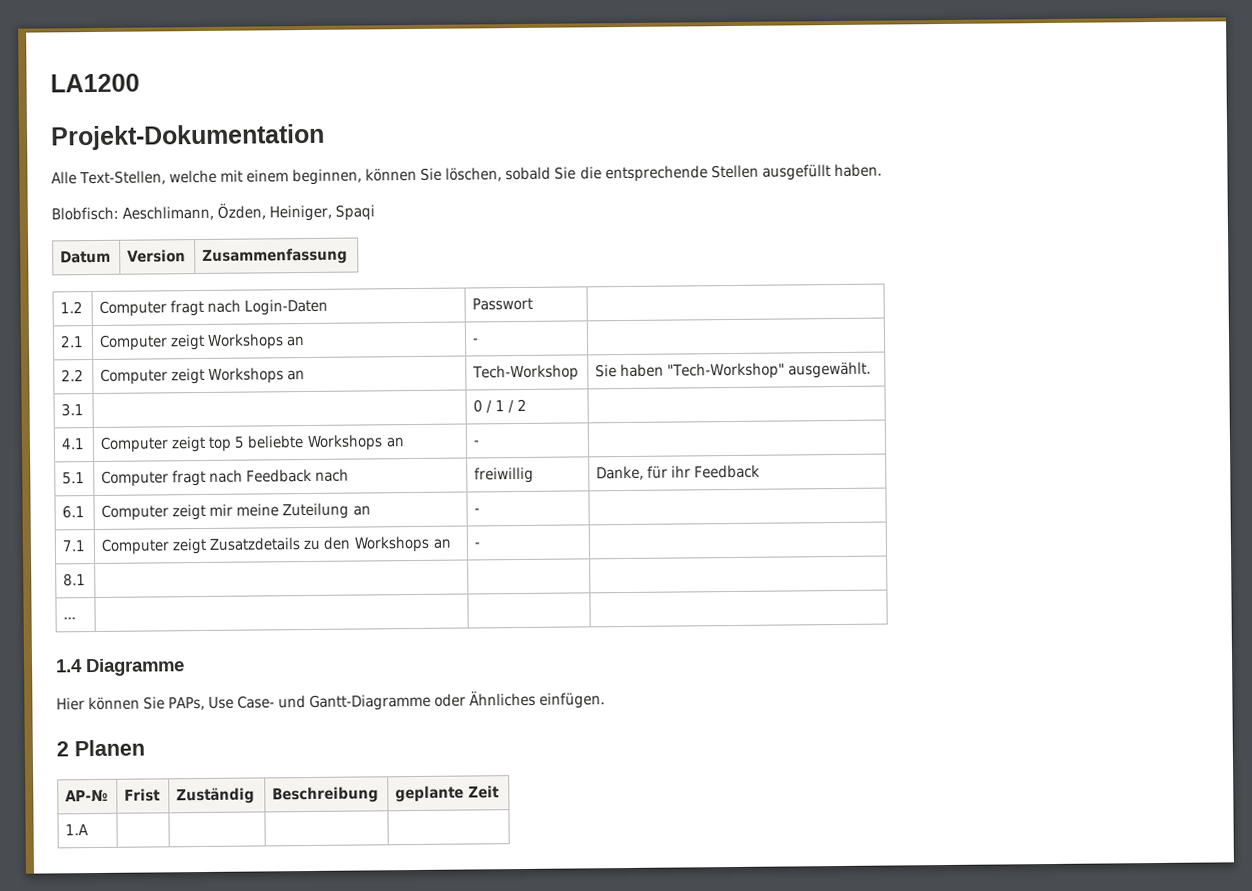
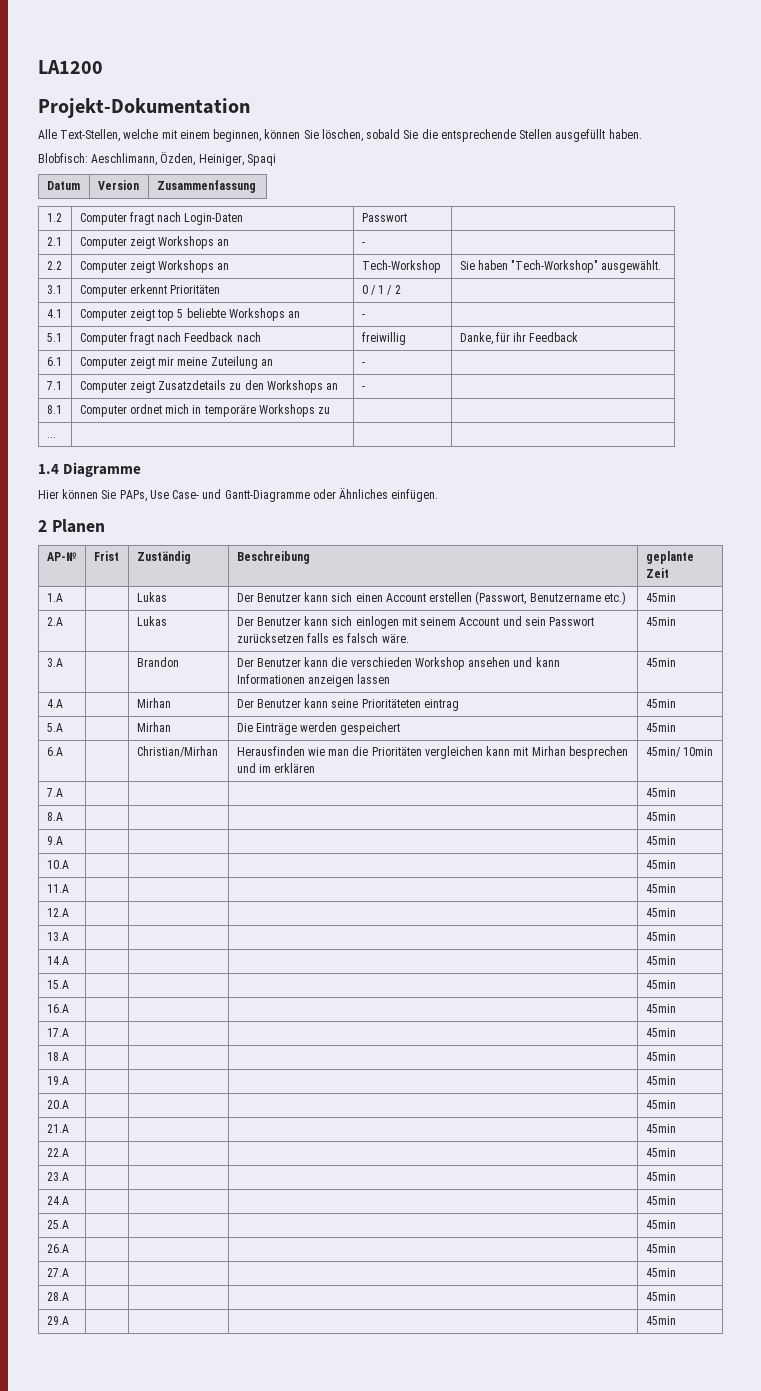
(85, 410) none -> [79,284,221,297] Computer erkennt Prioritäten
(87, 580) none -> [79,404,331,417] Computer ordnet mich in temporäre Workshops zu
(90, 830) | | -> [136,592,167,602] [236,591,626,605] [645,593,676,602] [46,617,63,626] [136,616,167,626] [236,616,595,629] [236,633,409,643] [645,617,676,626] [46,658,63,667] [136,657,179,667] [236,657,560,670] [236,674,391,687] [645,658,676,667] [46,699,63,708] [136,698,171,708] [236,698,459,711] [645,699,676,708] [46,723,63,732] [136,722,171,732] [236,722,401,735] [645,723,676,732] [46,747,63,756] [136,746,218,757] [236,746,628,759] [236,763,316,773] [645,747,713,757] [46,788,63,797] [645,788,676,797] [46,812,63,821] [645,812,676,821] [46,836,63,845] [645,836,676,845] [46,860,69,869] [645,860,676,869] [46,884,69,893] [645,884,676,893] [46,908,69,917] [645,908,676,917] [46,932,69,941] [645,932,676,941] [46,956,69,965] [645,956,676,965] [46,980,69,989] [645,980,676,989] [46,1004,69,1013] [645,1004,676,1013] [46,1028,69,1037] [645,1028,676,1037] [46,1052,69,1061] [645,1052,676,1061] [46,1076,69,1085] [645,1076,676,1085] [46,1100,69,1109] [645,1100,676,1109] [46,1124,69,1133] [645,1124,676,1133] [46,1148,69,1157] [645,1148,676,1157] [46,1172,69,1181] [645,1172,676,1181] [46,1196,69,1205] [645,1196,676,1205] [46,1220,69,1229] [645,1220,676,1229] [46,1244,69,1253] [645,1244,676,1253] [46,1268,69,1277] [645,1268,676,1277] [46,1292,69,1301] [645,1292,676,1301] [46,1316,69,1325] [645,1316,676,1325] Lukas | Der Benutzer kann sich einen Account erstellen (Passwort, Benutzername etc.) | 45min // 2.A | | Lukas | Der Benutzer kann sich einlogen mit seinem Account und sein Passwort zurücksetzen falls es falsch wäre. | 45min // 3.A | | Brandon | Der Benutzer kann die verschieden Workshop ansehen und kann Informationen anzeigen lassen | 45min // 4.A | | Mirhan | Der Benutzer kann seine Prioritäteten eintrag | 45min // 5.A | | Mirhan | Die Einträge werden gespeichert | 45min // 6.A | | Christian/Mirhan | Herausfinden wie man die Prioritäten vergleichen kann mit Mirhan besprechen und im erklären | 45min/ 10min // 7.A | | | | 45min // 8.A | | | | 45min // 9.A | | | | 45min // 10.A | | | | 45min // 11.A | | | | 45min // 12.A | | | | 45min // 13.A | | | | 45min // 14.A | | | | 45min // 15.A | | | | 45min // 16.A | | | | 45min // 17.A | | | | 45min // 18.A | | | | 45min // 19.A | | | | 45min // 20.A | | | | 45min // 21.A | | | | 45min // 22.A | | | | 45min // 23.A | | | | 45min // 24.A | | | | 45min // 25.A | | | | 45min // 26.A | | | | 45min // 27.A | | | | 45min // 28.A | | | | 45min // 29.A | | | | 45min

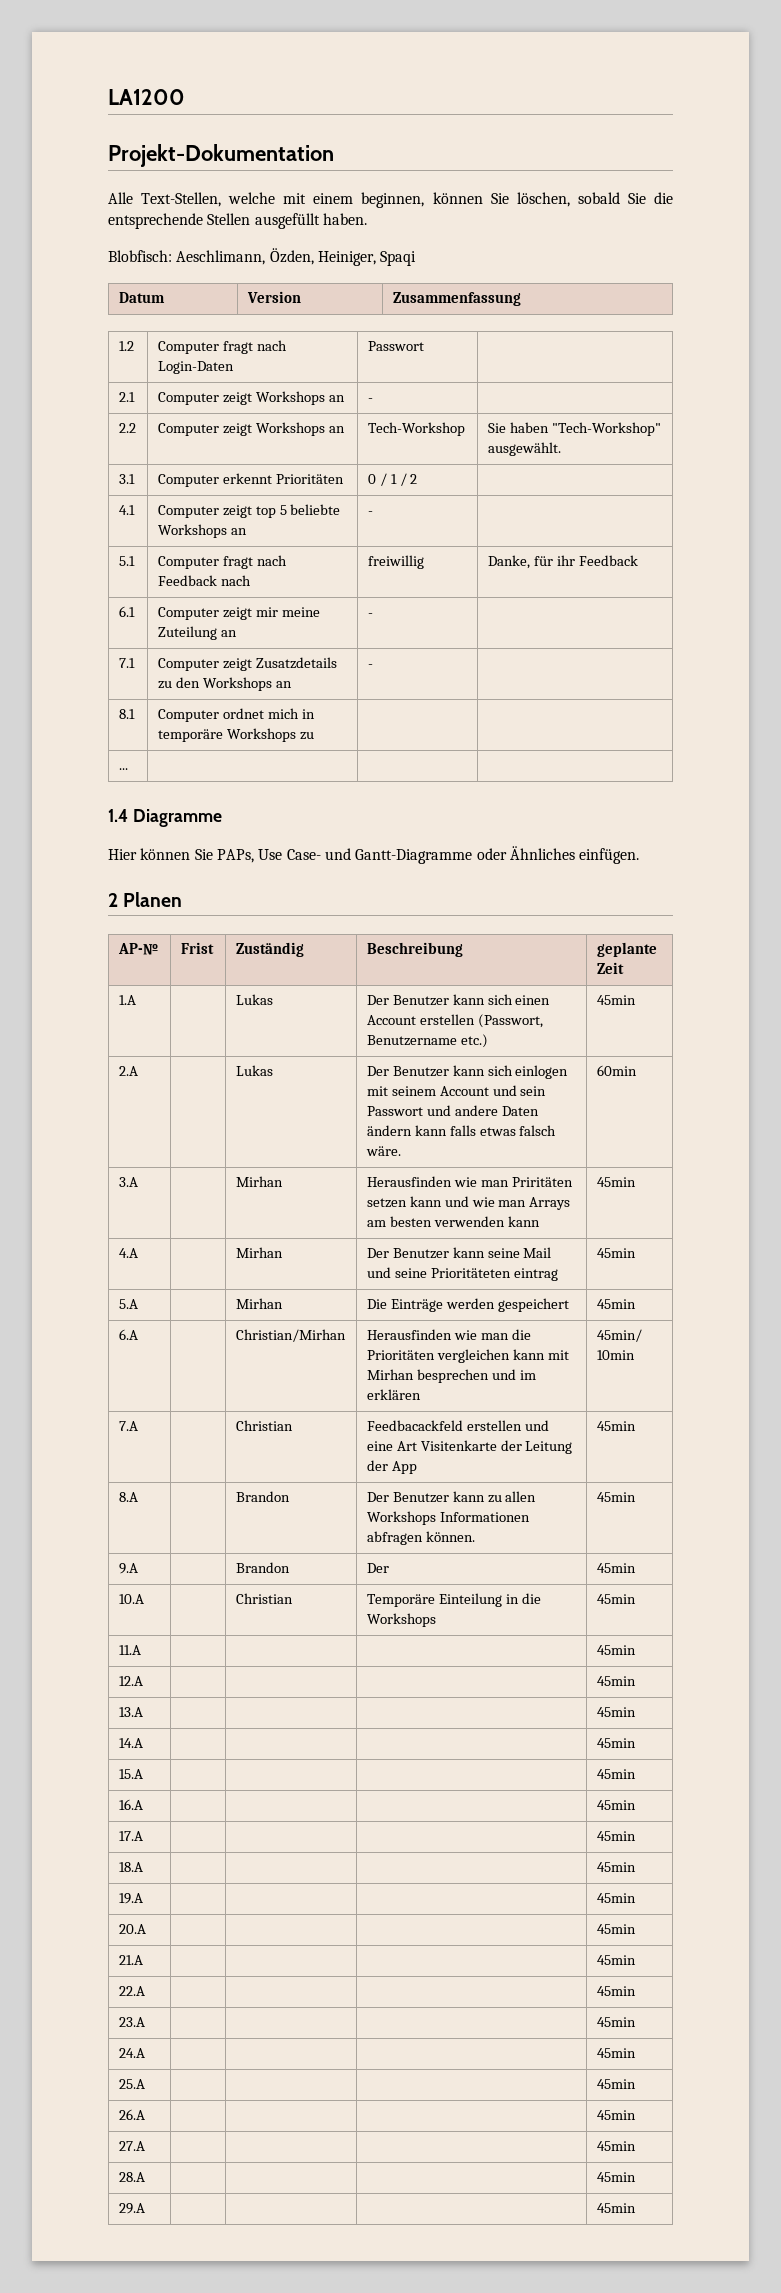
[236,633,345,643] zurücksetzen falls es -> [426,1105,539,1116] [366,1125,516,1136] und andere Daten ändern kann falls etwas
[645,617,676,626] 45min -> [596,1065,637,1076] 60min
[136,657,179,667] [236,657,560,670] [236,674,391,687] Brandon | Der Benutzer kann die verschieden Workshop ansehen und kann Informationen anzeigen lassen -> [235,1176,283,1187] [366,1176,573,1187] [366,1196,571,1210] [366,1216,540,1227] Mirhan | Herausfinden wie man Priritäten setzen kann und wie man Arrays am besten verwenden kann
(359, 703) none -> [523,1247,552,1258] [366,1267,427,1278] Mail und seine
[645,788,676,797] [46,812,63,821] | | 45min // 8.A | | | -> [235,1420,293,1431] [366,1420,549,1431] [366,1440,573,1454] [366,1460,417,1474] [596,1421,636,1431] [118,1492,138,1502] [235,1491,290,1502] [366,1491,537,1503] [366,1511,530,1525] [366,1531,475,1545] Christian | Feedbacackfeld erstellen und eine Art Visitenkarte der Leitung der App | 45min // 8.A | | Brandon | Der Benutzer kann zu allen Workshops Informationen abfragen können.
(63, 840) | -> [235,1562,290,1573] [366,1563,389,1573] Brandon | Der
(69, 864) | -> [235,1593,293,1604] [366,1593,541,1607] [366,1613,436,1627] Christian | Temporäre Einteilung in die Workshops

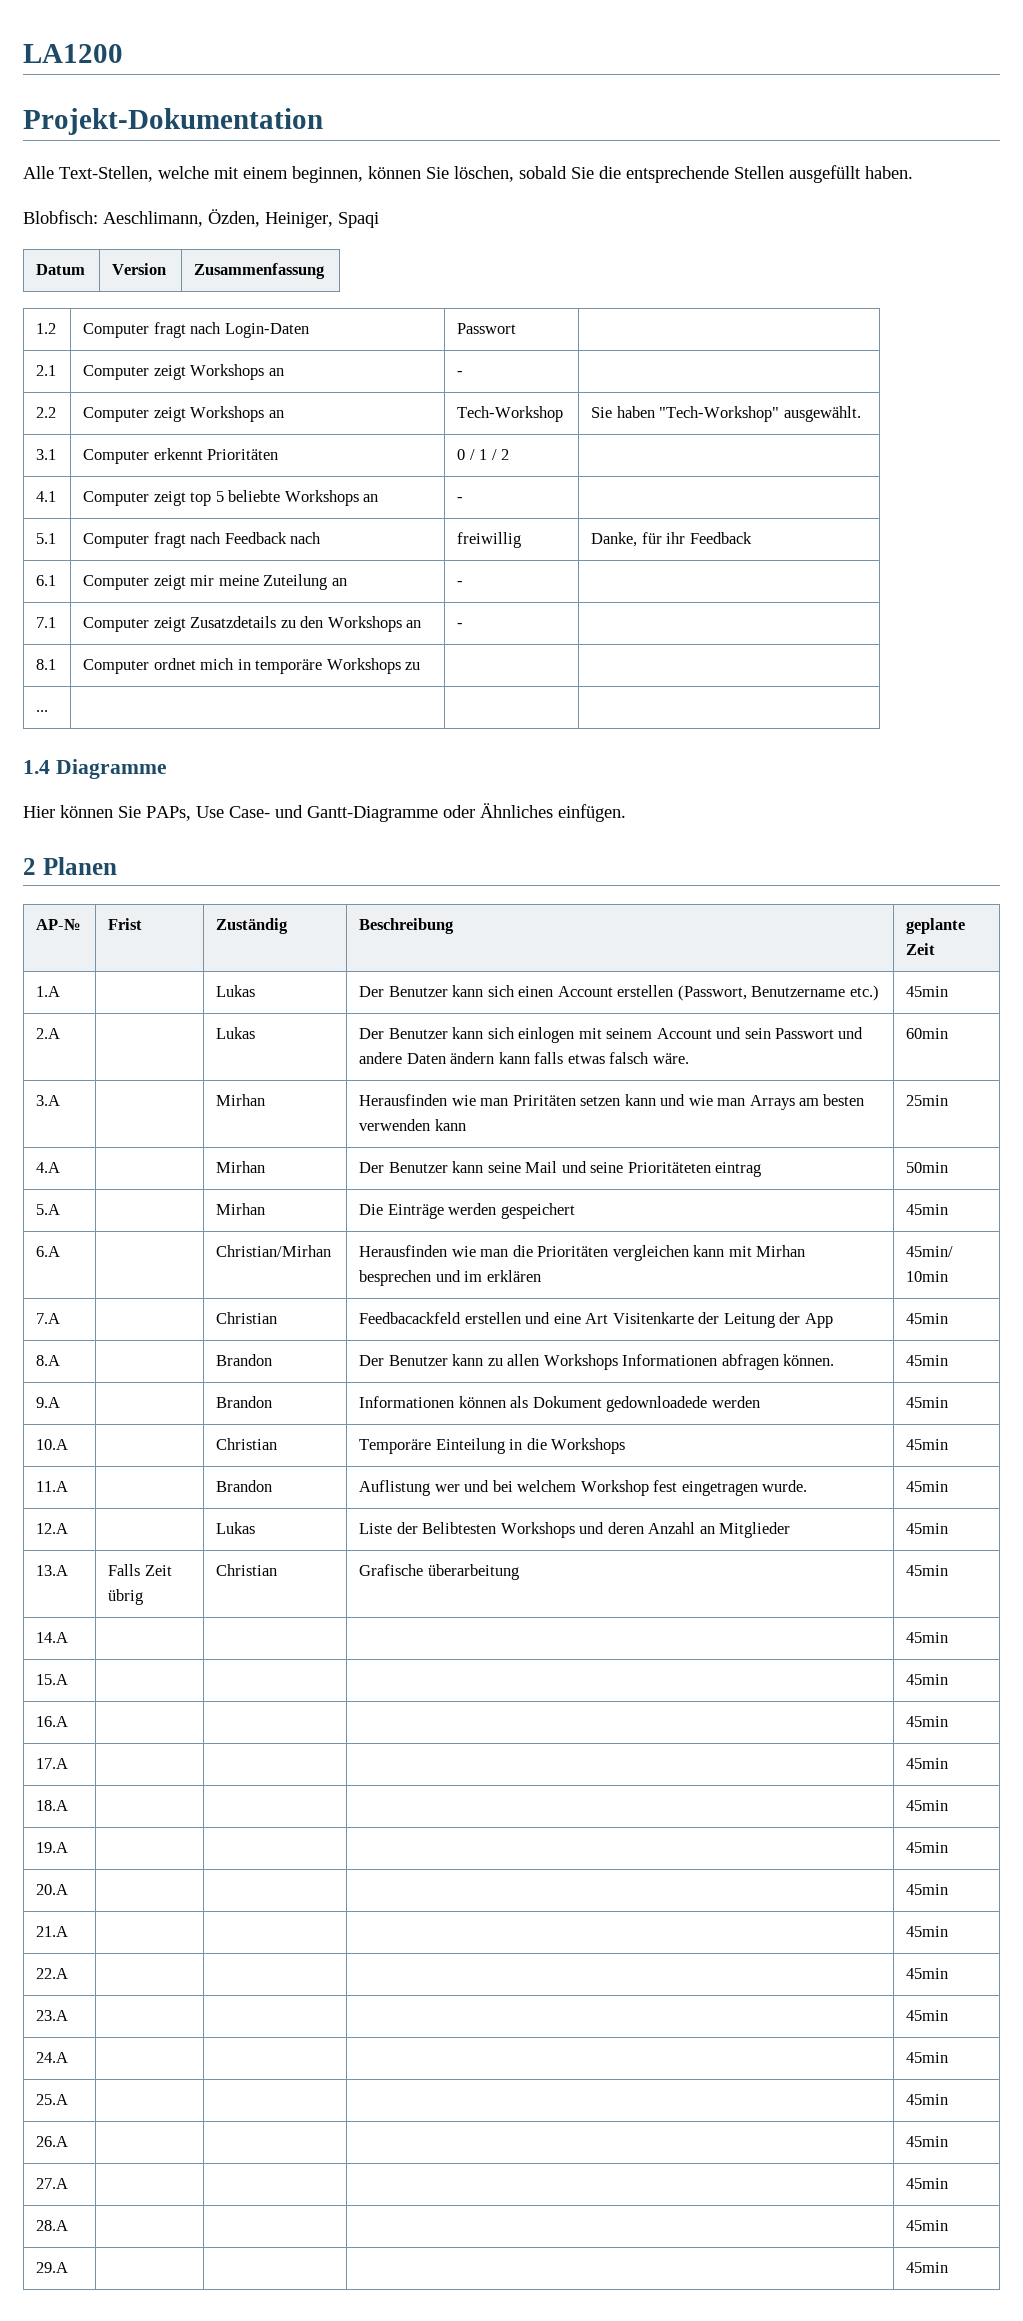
[596,1177,636,1187] 45min -> [906,1095,949,1106] 25min
[596,1248,636,1258] 45min -> [906,1162,949,1173] 50min
[366,1563,389,1573] Der -> [359,1396,760,1412] Informationen können als Dokument gedownloadede werden
[596,1645,636,1655] [118,1676,143,1686] [596,1676,636,1686] [118,1707,143,1717] | | 45min // 12.A | | | | 45min // 13.A | | | -> [216,1480,273,1492] [359,1480,808,1496] [906,1481,949,1492] [36,1523,69,1534] [216,1522,256,1534] [359,1522,791,1538] [906,1523,949,1534] [36,1565,69,1576] [108,1564,172,1576] [108,1589,144,1605] [216,1564,278,1576] [359,1564,519,1580] Brandon | Auflistung wer und bei welchem Workshop fest eingetragen wurde. | 45min // 12.A | | Lukas | Liste der Belibtesten Workshops und deren Anzahl an Mitglieder | 45min // 13.A | Falls Zeit übrig | Christian | Grafische überarbeitung

